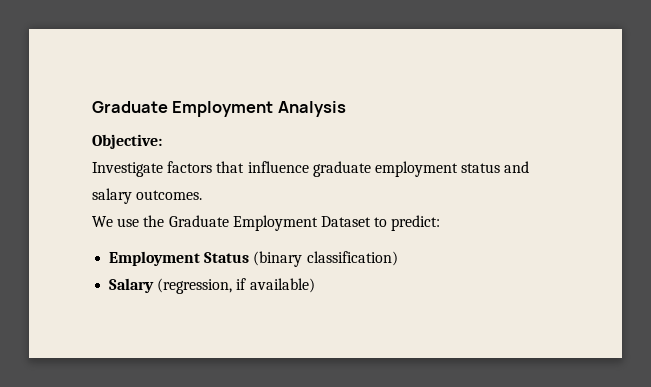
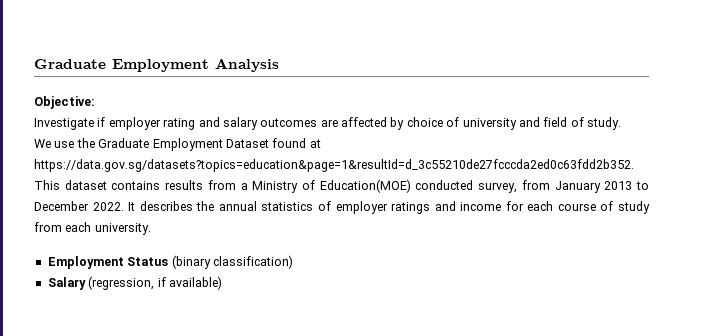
[167,161,530,177] [92,188,203,204] factors that influence graduate employment status and salary outcomes. -> [97,117,621,130] if employer rating and salary outcomes are affected by choice of university and field of study.
[374,215,441,231] to predict: -> [272,138,321,148] [34,159,634,172] [34,179,649,193] [34,201,650,214] [34,222,151,235] found at https://data.gov.sg/datasets?topics=education&page=1&resultId=d_3c55210de27fcccda2ed0c63fdd2b352. This dataset contains results from a Ministry of Education(MOE) conducted survey, from January 2013 to December 2022. It describes the annual statistics of employer ratings and income for each course of study from each university.

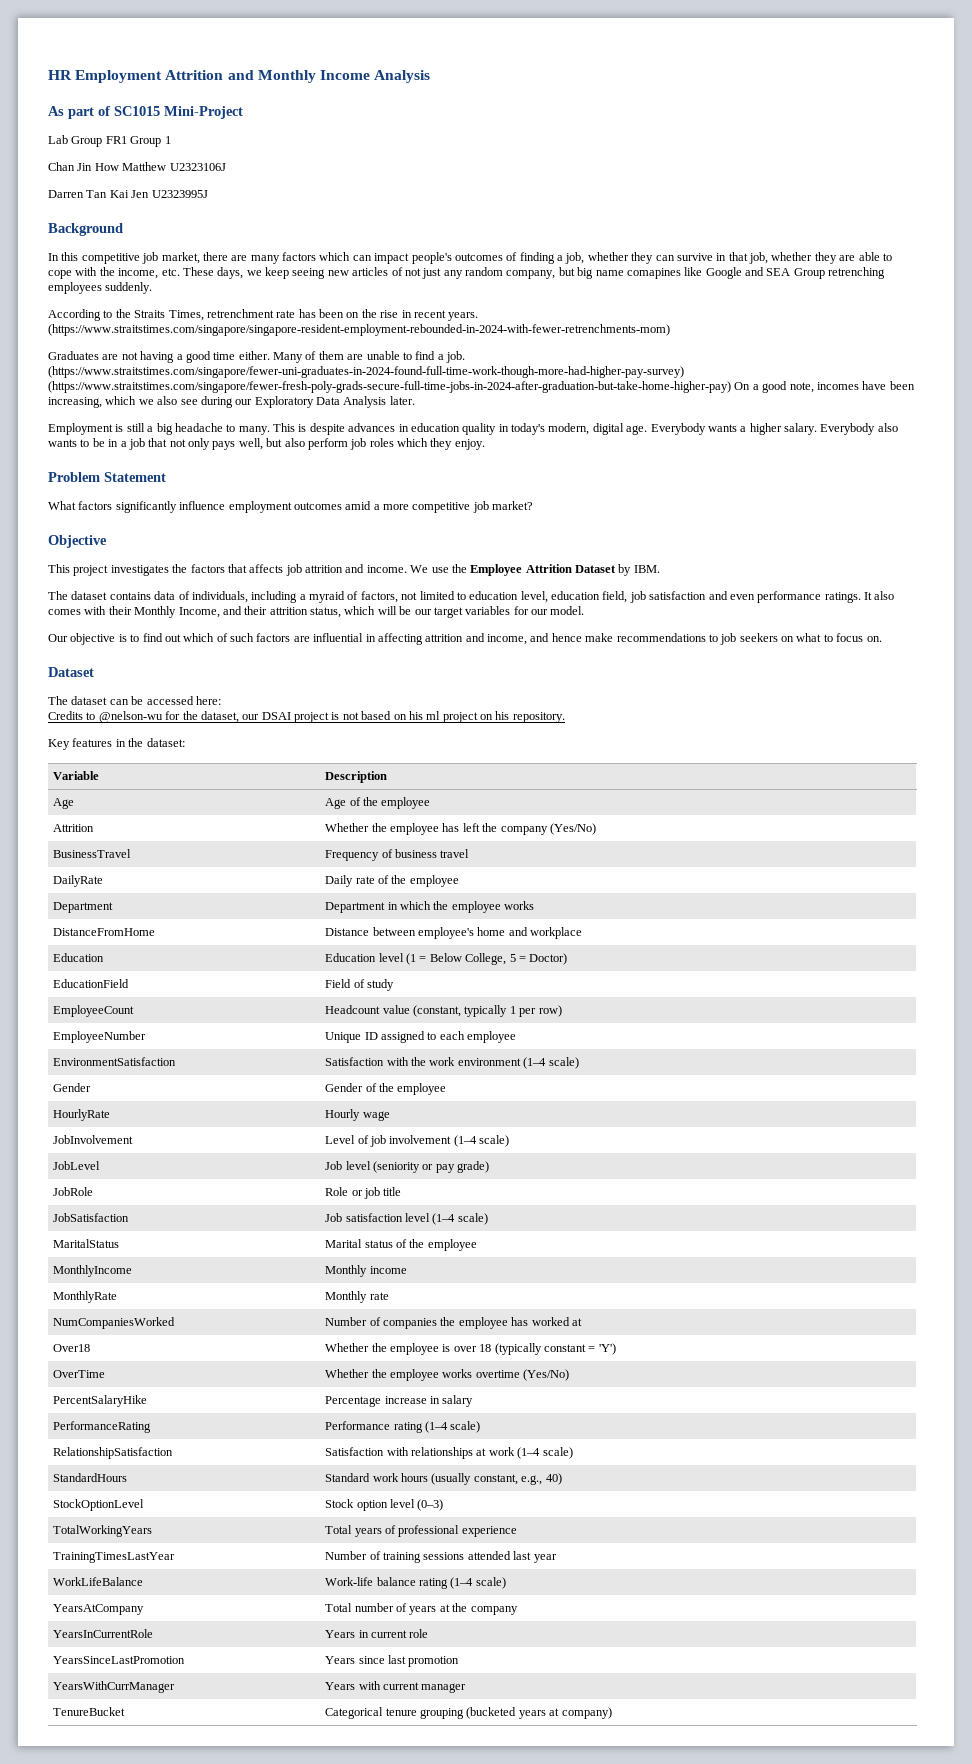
[34,58,279,72] [34,96,95,109] [34,117,621,130] [34,138,321,151] [34,159,634,172] [34,179,649,193] [34,201,650,214] [34,222,151,235] [47,255,293,269] [47,276,222,290] Graduate Employment Analysis // Objective: // Investigate if employer rating and salary outcomes are affected by choice of university and field of study. // We use the Graduate Employment Dataset found at https://data.gov.sg/datasets?topics=education&page=1&resultId=d_3c55210de27fcccda2ed0c63fdd2b352. This dataset contains results from a Ministry of Education(MOE) conducted survey, from January 2013 to December 2022. It describes the annual statistics of employer ratings and income for each course of study from each university. // Employment Status (binary classification) // Salary (regression, if available) -> [48,70,431,83] [48,106,243,119] [48,135,171,147] [48,162,226,171] [48,190,208,198] [48,223,123,236] [48,252,892,264] [48,267,886,279] [48,282,153,294] [48,309,479,321] [48,324,670,336] [48,351,465,363] [48,366,684,378] [48,381,915,393] [48,396,415,408] [48,423,898,435] [48,438,485,450] [48,472,166,482] [48,501,534,513] [48,535,107,548] [48,564,660,576] [48,591,895,603] [48,606,585,618] [48,633,882,645] [48,667,94,677] [48,696,221,705] [48,711,565,723] [48,738,185,750] [53,771,100,780] [325,771,388,783] [53,798,75,809] [325,797,431,809] [53,824,95,832] [325,823,596,835] [53,849,132,858] [325,849,470,861] [53,875,104,887] [325,875,459,887] [53,902,114,913] [325,901,535,913] [53,928,156,936] [325,927,583,939] [53,953,105,962] [325,953,568,965] [53,979,130,988] [325,979,395,991] [53,1005,135,1017] [325,1005,562,1017] [53,1031,147,1043] [325,1031,517,1043] [53,1057,177,1066] [325,1057,579,1069] [53,1083,92,1092] [325,1083,447,1095] [53,1109,111,1121] [325,1109,390,1121] [53,1135,134,1144] [325,1135,510,1147] [53,1161,101,1170] [325,1161,490,1173] [53,1187,94,1196] [325,1187,402,1199] [53,1213,130,1222] [325,1213,488,1225] [53,1239,120,1248] [325,1239,477,1251] [53,1265,133,1277] [325,1265,407,1277] [53,1291,118,1303] [325,1291,389,1303] [53,1317,176,1329] [325,1317,582,1329] [53,1344,91,1352] [325,1343,616,1355] [53,1370,106,1378] [325,1369,570,1381] [53,1395,148,1407] [325,1395,474,1407] [53,1421,152,1433] [325,1421,481,1433] [53,1447,174,1459] [325,1447,573,1459] [53,1473,128,1482] [325,1473,562,1485] [53,1499,145,1511] [325,1499,444,1511] [53,1525,153,1537] [325,1525,517,1537] [53,1552,176,1563] [325,1551,557,1563] [53,1577,144,1586] [325,1577,506,1589] [53,1604,145,1615] [325,1603,518,1615] [53,1629,154,1638] [325,1629,429,1638] [53,1656,186,1664] [325,1655,460,1667] [53,1681,176,1693] [325,1681,467,1693] [53,1707,126,1716] [325,1707,612,1719] HR Employment Attrition and Monthly Income Analysis // As part of SC1015 Mini-Project // Lab Group FR1 Group 1 // Chan Jin How Matthew U2323106J // Darren Tan Kai Jen U2323995J // Background // In this competitive job market, there are many factors which can impact people's outcomes of finding a job, whether they can survive in that job, whether they are able to cope with the income, etc. These days, we keep seeing new articles of not just any random company, but big name comapines like Google and SEA Group retrenching employees suddenly. // According to the Straits Times, retrenchment rate has been on the rise in recent years. (https://www.straitstimes.com/singapore/singapore-resident-employment-rebounded-in-2024-with-fewer-retrenchments-mom) // Graduates are not having a good time either. Many of them are unable to find a job. (https://www.straitstimes.com/singapore/fewer-uni-graduates-in-2024-found-full-time-work-though-more-had-higher-pay-survey) (https://www.straitstimes.com/singapore/fewer-fresh-poly-grads-secure-full-time-jobs-in-2024-after-graduation-but-take-home-higher-pay) On a good note, incomes have been increasing, which we also see during our Exploratory Data Analysis later. // Employment is still a big headache to many. This is despite advances in education quality in today's modern, digital age. Everybody wants a higher salary. Everybody also wants to be in a job that not only pays well, but also perform job roles which they enjoy. // Problem Statement // What factors significantly influence employment outcomes amid a more competitive job market? // Objective // This project investigates the factors that affects job attrition and income. We use the Employee Attrition Dataset by IBM. // The dataset contains data of individuals, including a myraid of factors, not limited to education level, education field, job satisfaction and even performance ratings. It also comes with their Monthly Income, and their attrition status, which will be our target variables for our model. // Our objective is to find out which of such factors are influential in affecting attrition and income, and hence make recommendations to job seekers on what to focus on. // Dataset // The dataset can be accessed here: // Credits to @nelson-wu for the dataset, our DSAI project is not based on his ml project on his repository. // Key features in the dataset: // Variable | Description // Age | Age of the employee // Attrition | Whether the employee has left the company (Yes/No) // BusinessTravel | Frequency of business travel // DailyRate | Daily rate of the employee // Department | Department in which the employee works // DistanceFromHome | Distance between employee's home and workplace // Education | Education level (1 = Below College, 5 = Doctor) // EducationField | Field of study // EmployeeCount | Headcount value (constant, typically 1 per row) // EmployeeNumber | Unique ID assigned to each employee // EnvironmentSatisfaction | Satisfaction with the work environment (1–4 scale) // Gender | Gender of the employee // HourlyRate | Hourly wage // JobInvolvement | Level of job involvement (1–4 scale) // JobLevel | Job level (seniority or pay grade) // JobRole | Role or job title // JobSatisfaction | Job satisfaction level (1–4 scale) // MaritalStatus | Marital status of the employee // MonthlyIncome | Monthly income // MonthlyRate | Monthly rate // NumCompaniesWorked | Number of companies the employee has worked at // Over18 | Whether the employee is over 18 (typically constant = 'Y') // OverTime | Whether the employee works overtime (Yes/No) // PercentSalaryHike | Percentage increase in salary // PerformanceRating | Performance rating (1–4 scale) // RelationshipSatisfaction | Satisfaction with relationships at work (1–4 scale) // StandardHours | Standard work hours (usually constant, e.g., 40) // StockOptionLevel | Stock option level (0–3) // TotalWorkingYears | Total years of professional experience // TrainingTimesLastYear | Number of training sessions attended last year // WorkLifeBalance | Work-life balance rating (1–4 scale) // YearsAtCompany | Total number of years at the company // YearsInCurrentRole | Years in current role // YearsSinceLastPromotion | Years since last promotion // YearsWithCurrManager | Years with current manager // TenureBucket | Categorical tenure grouping (bucketed years at company)

